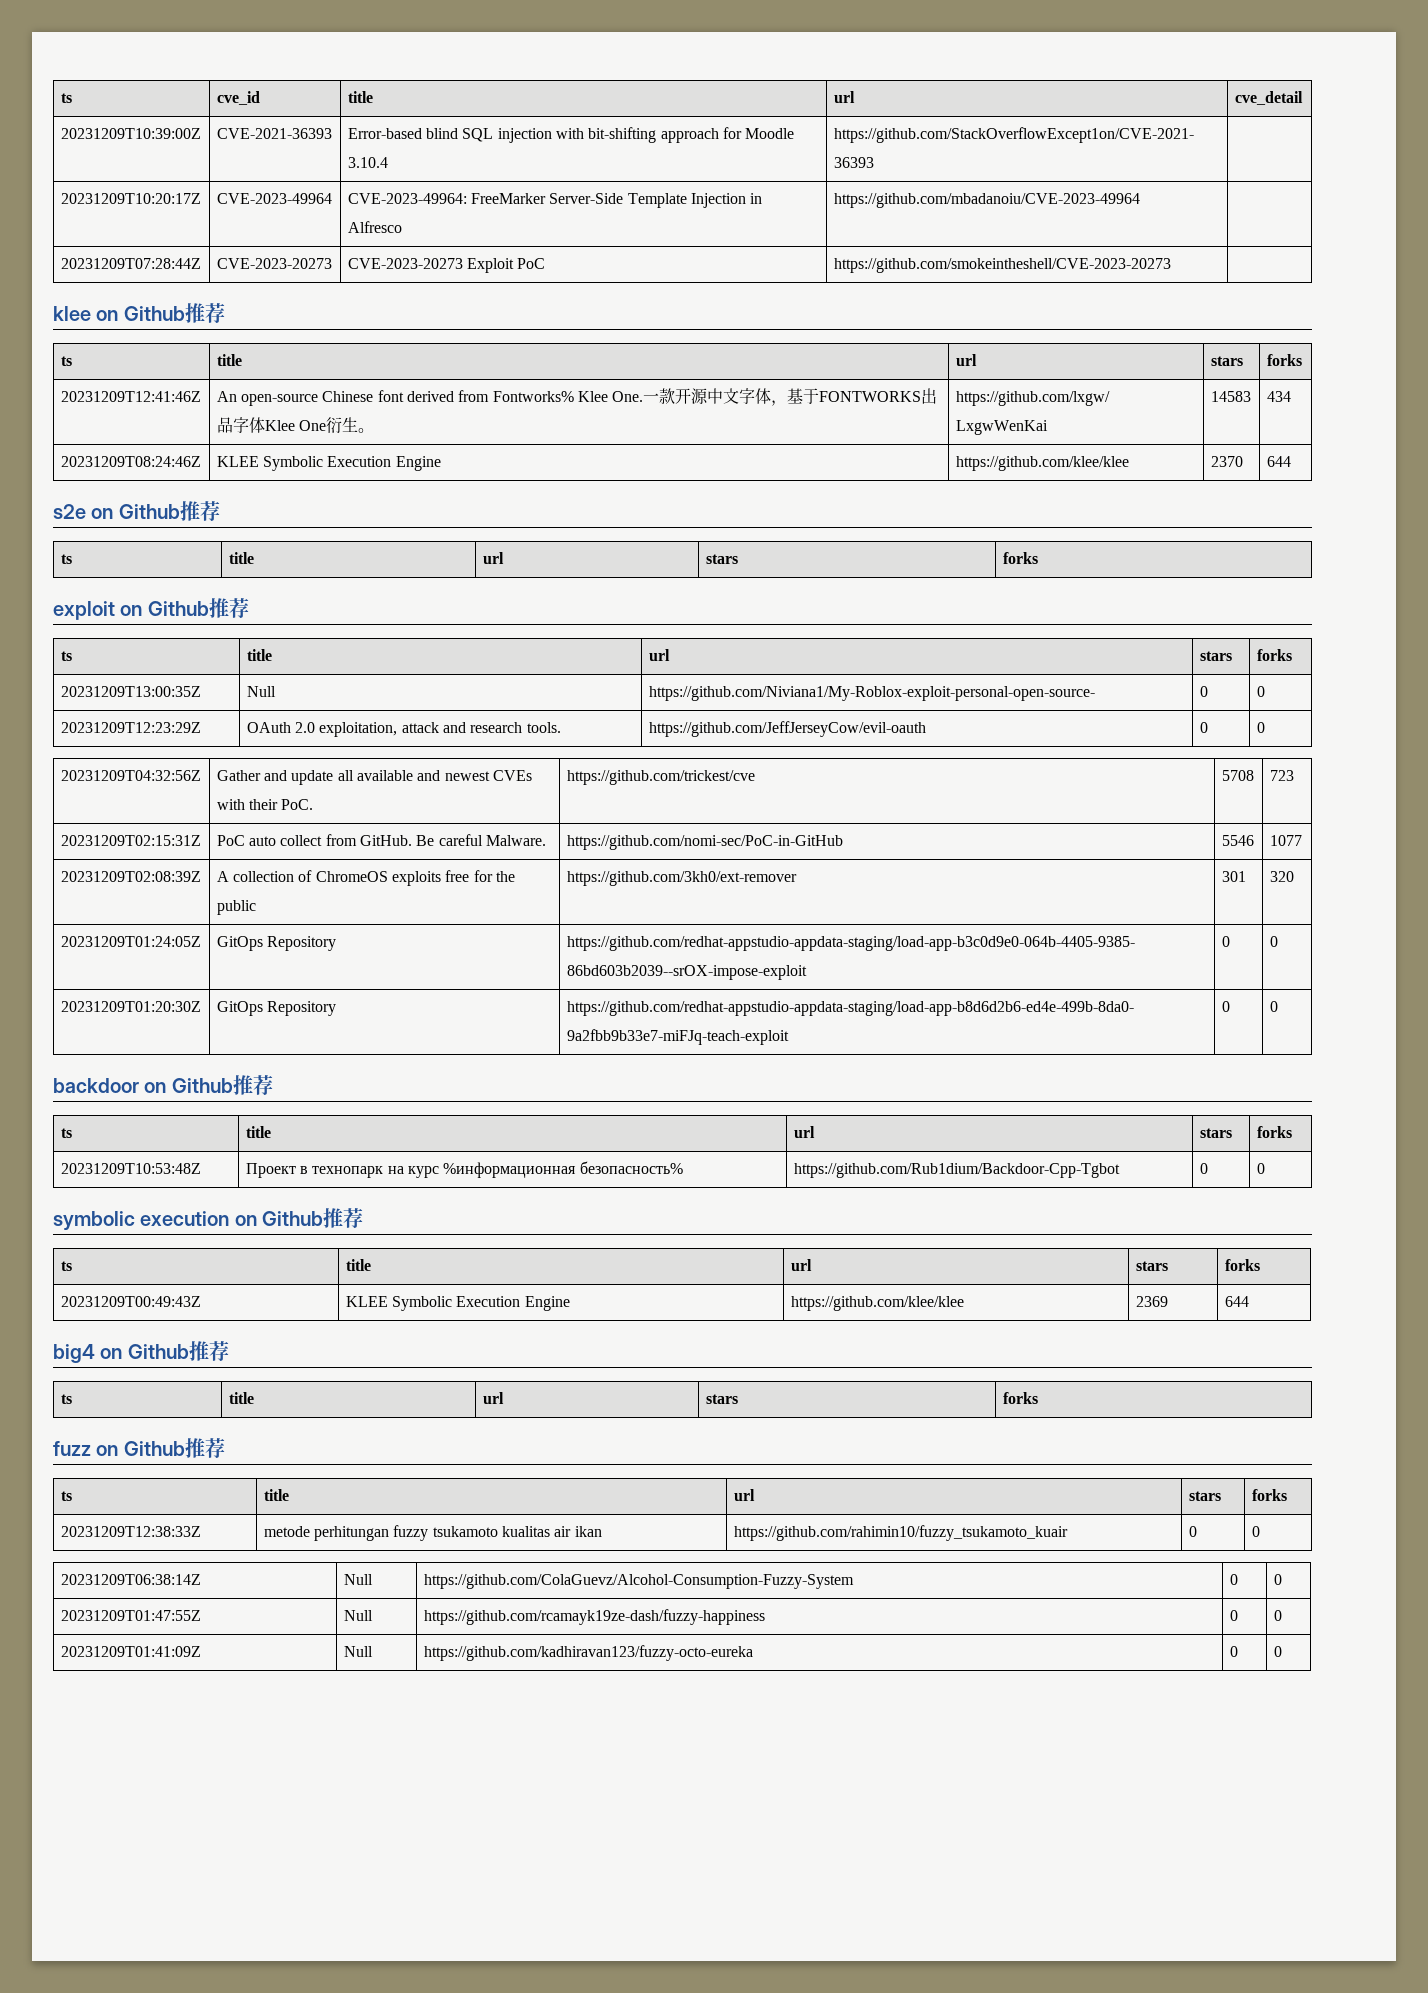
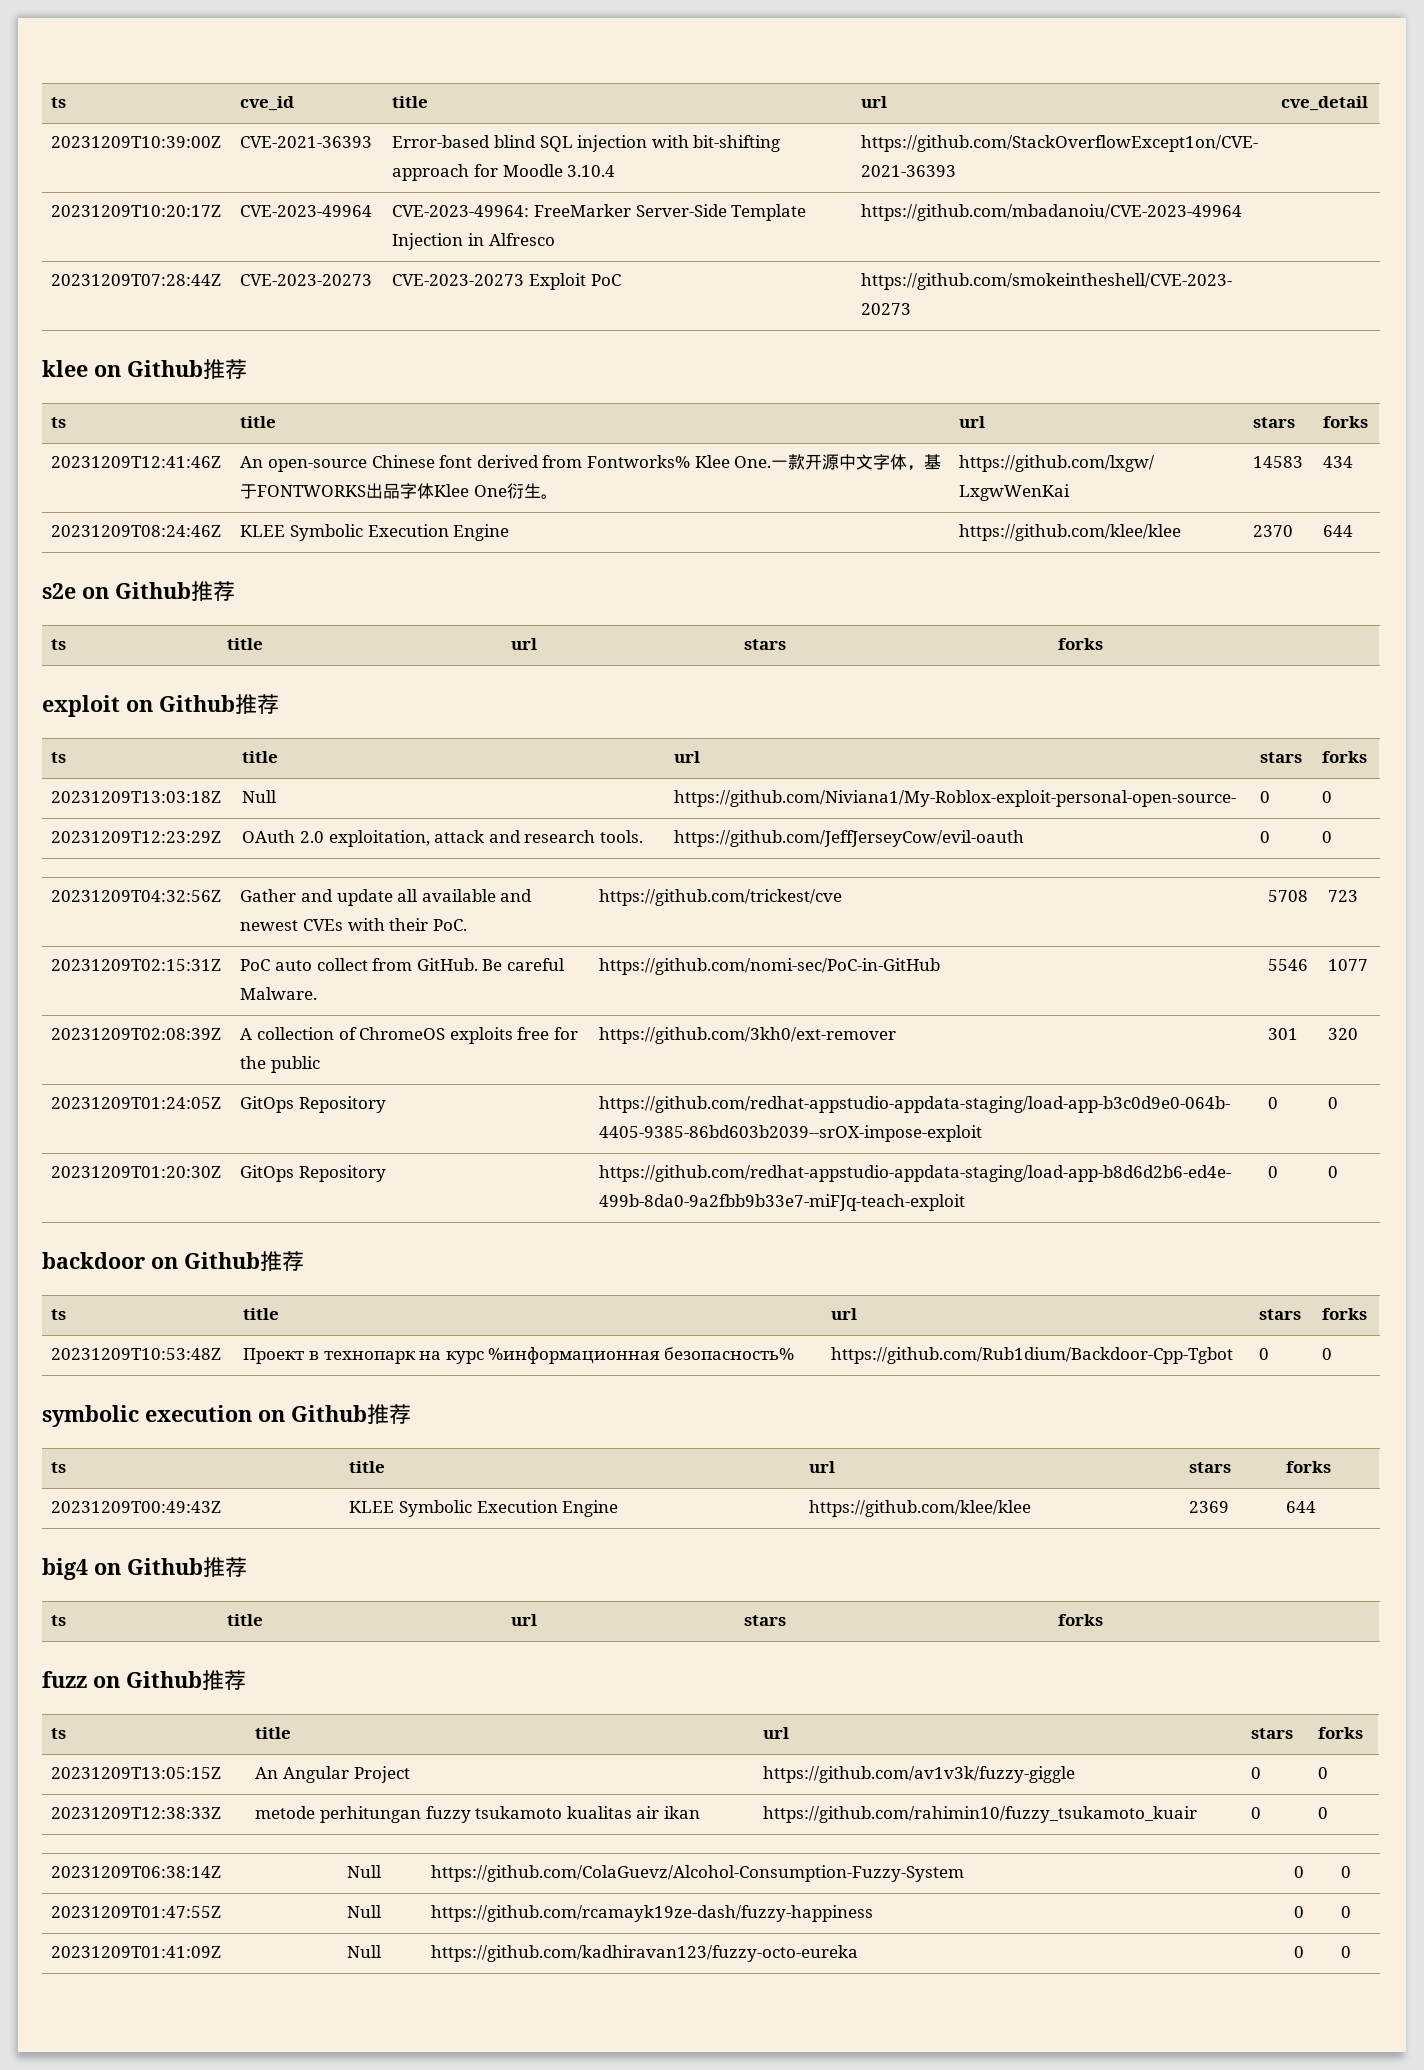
[60,686,201,697] 20231209T13:00:35Z -> [51,791,222,803] 20231209T13:03:18Z
(1287, 1495) none -> [51,1767,222,1779] [255,1766,410,1783] [763,1766,1076,1783] [1251,1767,1262,1779] [1318,1767,1329,1779] // 20231209T13:05:15Z | An Angular Project | https://github.com/av1v3k/fuzzy-giggle | 0 | 0

